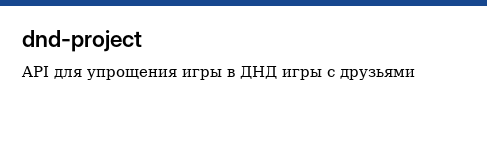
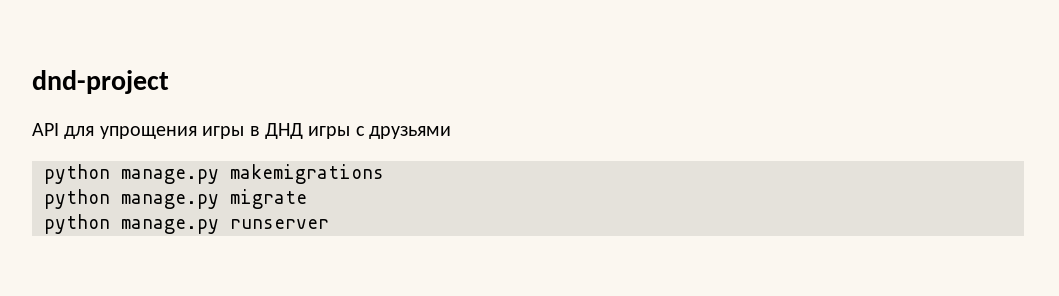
(415, 74) none -> [44,164,384,184] [44,189,307,209] [44,214,329,234] // python manage.py makemigrations // python manage.py migrate // python manage.py runserver

